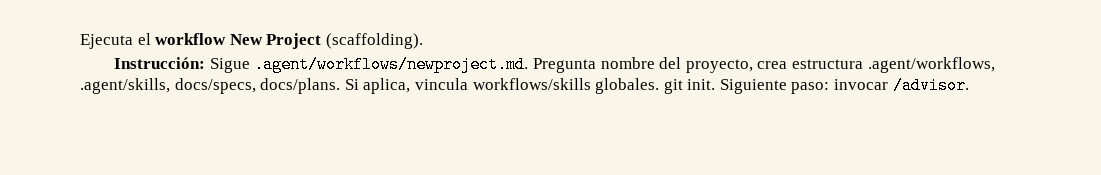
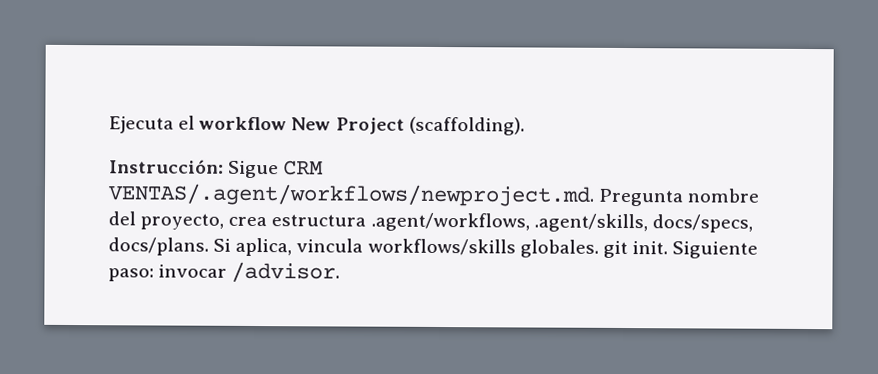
[254,56,529,73] .agent/workflows/newproject.md. -> [283,160,325,176] [108,183,595,207] CRM VENTAS/.agent/workflows/newproject.md.

